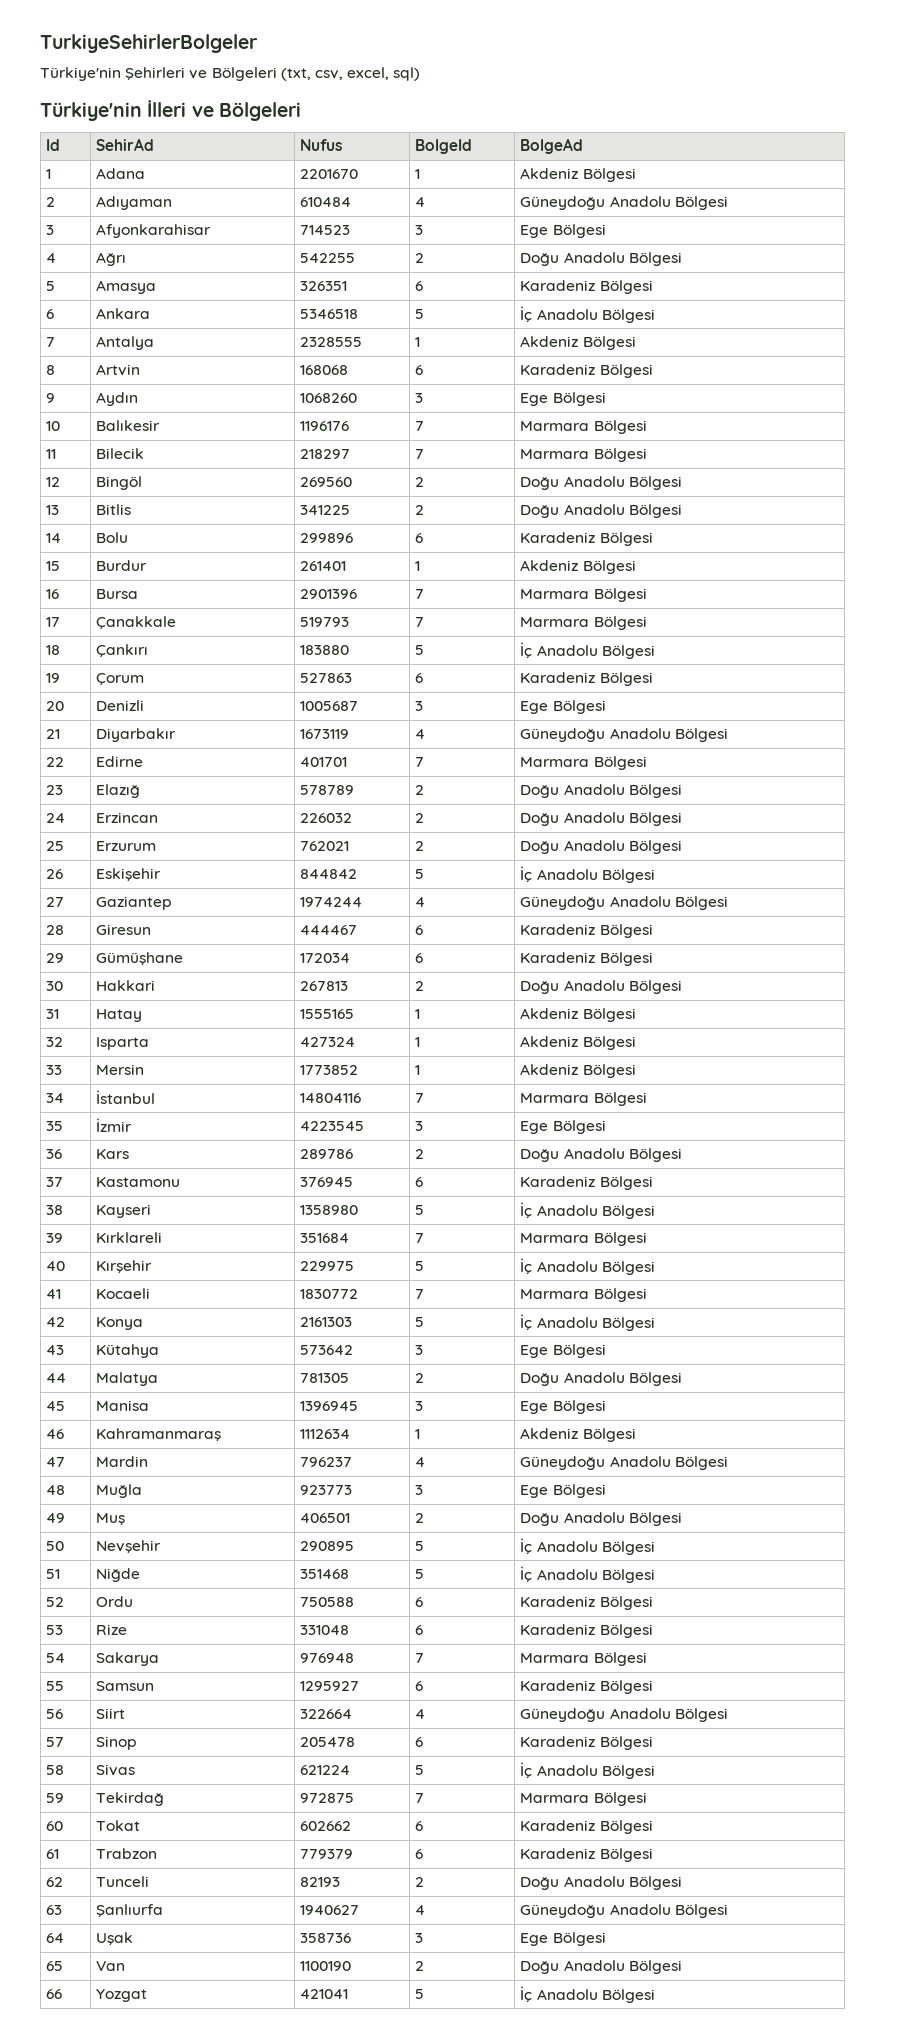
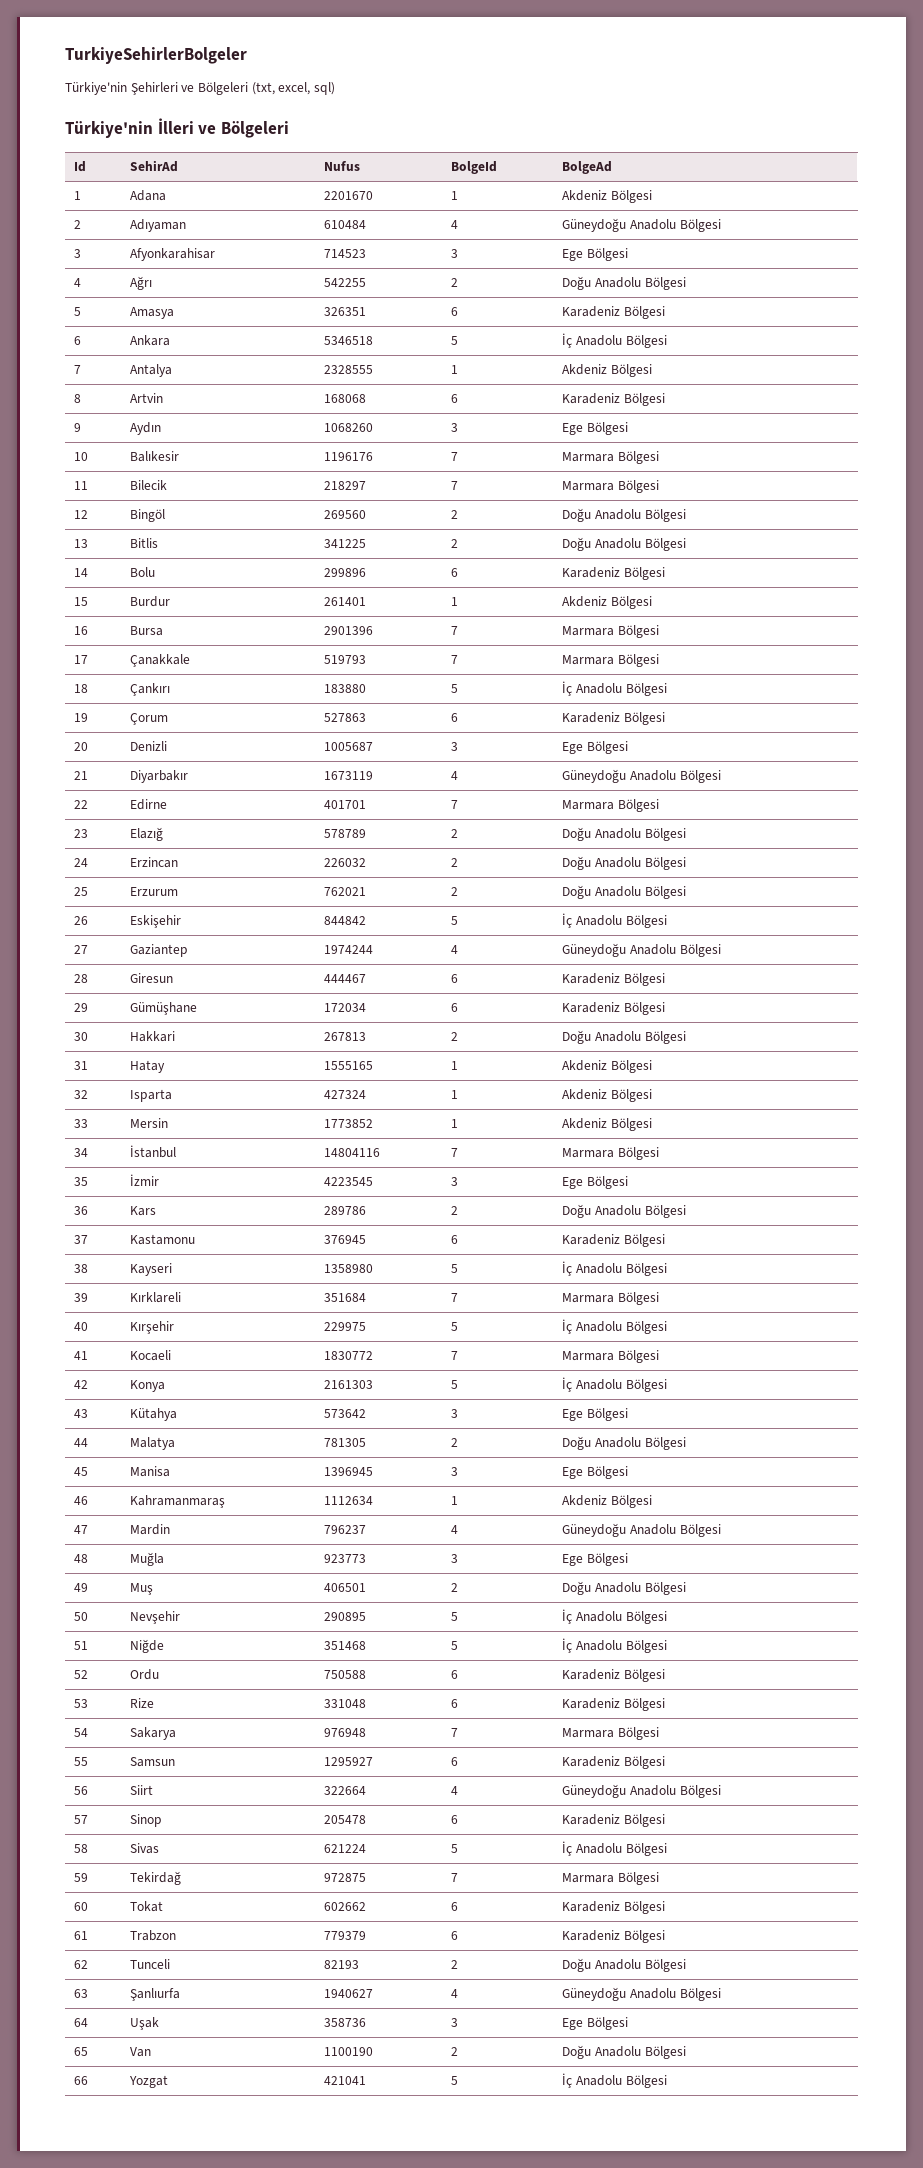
[314,70,343,80] csv, -> (275, 88) none

